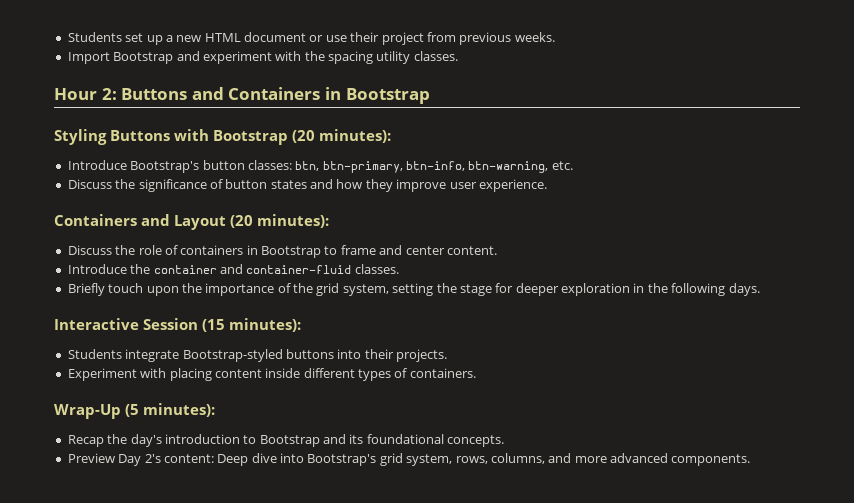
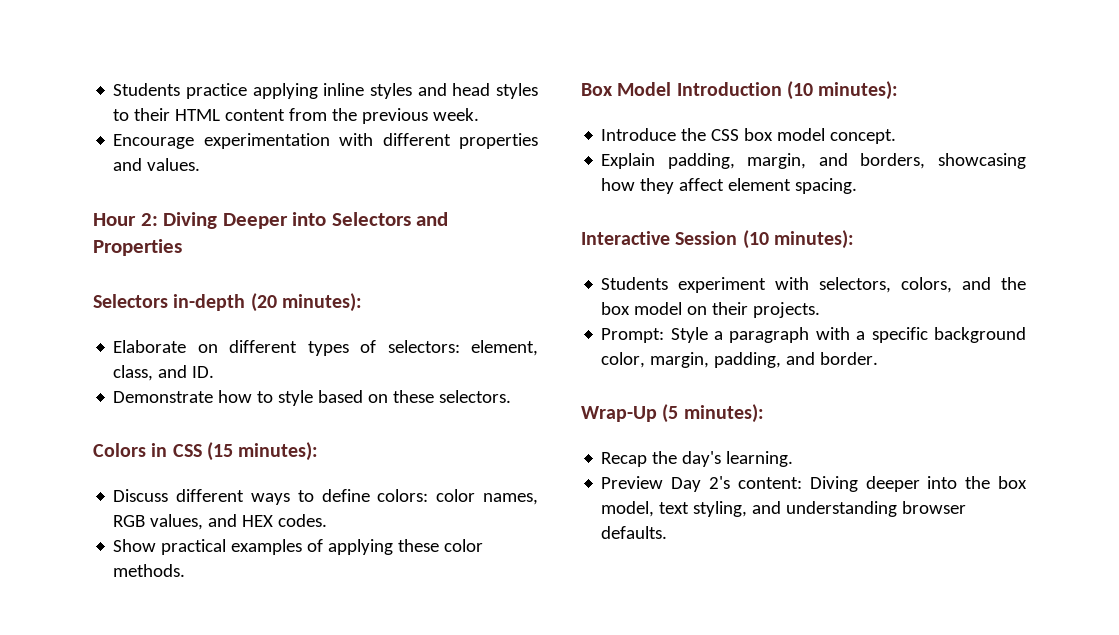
[67,32,555,45] [67,51,458,64] [54,87,430,104] [54,129,391,145] [67,160,573,173] [67,179,547,192] [54,214,329,230] [67,245,497,258] [67,264,399,274] [67,283,760,296] Students set up a new HTML document or use their project from previous weeks. // Import Bootstrap and experiment with the spacing utility classes. // Hour 2: Buttons and Containers in Bootstrap // Styling Buttons with Bootstrap (20 minutes): // Introduce Bootstrap's button classes: btn, btn-primary, btn-info, btn-warning, etc. // Discuss the significance of button states and how they improve user experience. // Containers and Layout (20 minutes): // Discuss the role of containers in Bootstrap to frame and center content. // Introduce the container and container-fluid classes. // Briefly touch upon the importance of the grid system, setting the stage for deeper exploration in the following days. -> [113,83,538,99] [113,108,480,124] [113,133,538,149] [113,158,201,171] [93,212,449,229] [93,239,182,256] [93,293,362,312] [113,340,538,356] [113,365,215,381] [113,390,512,406] [93,442,319,461] [113,489,538,505] [113,514,328,530] [113,539,484,555] [113,564,186,577] [581,81,899,100] [601,128,897,144] [601,153,1026,169] [601,178,858,194] Students practice applying inline styles and head styles to their HTML content from the previous week. // Encourage experimentation with different properties and values. // Hour 2: Diving Deeper into Selectors and Properties // Selectors in-depth (20 minutes): // Elaborate on different types of selectors: element, class, and ID. // Demonstrate how to style based on these selectors. // Colors in CSS (15 minutes): // Discuss different ways to define colors: color names, RGB values, and HEX codes. // Show practical examples of applying these color methods. // Box Model Introduction (10 minutes): // Introduce the CSS box model concept. // Explain padding, margin, and borders, showcasing how they affect element spacing.
[202,319,225,332] (15 -> [742,230,769,249] (10
[125,349,447,362] [67,368,476,381] integrate Bootstrap-styled buttons into their projects. // Experiment with placing content inside different types of containers. -> [678,277,1026,293] [601,302,821,318] [601,327,1026,343] [601,352,879,368] experiment with selectors, colors, and the box model on their projects. // Prompt: Style a paragraph with a specific background color, margin, padding, and border.
[164,434,505,447] [67,453,751,466] introduction to Bootstrap and its foundational concepts. // Preview Day 2's content: Deep dive into Bootstrap's grid system, rows, columns, and more advanced components. -> [726,451,794,467] [601,476,1027,492] [601,501,967,517] [601,526,668,539] learning. // Preview Day 2's content: Diving deeper into the box model, text styling, and understanding browser defaults.

